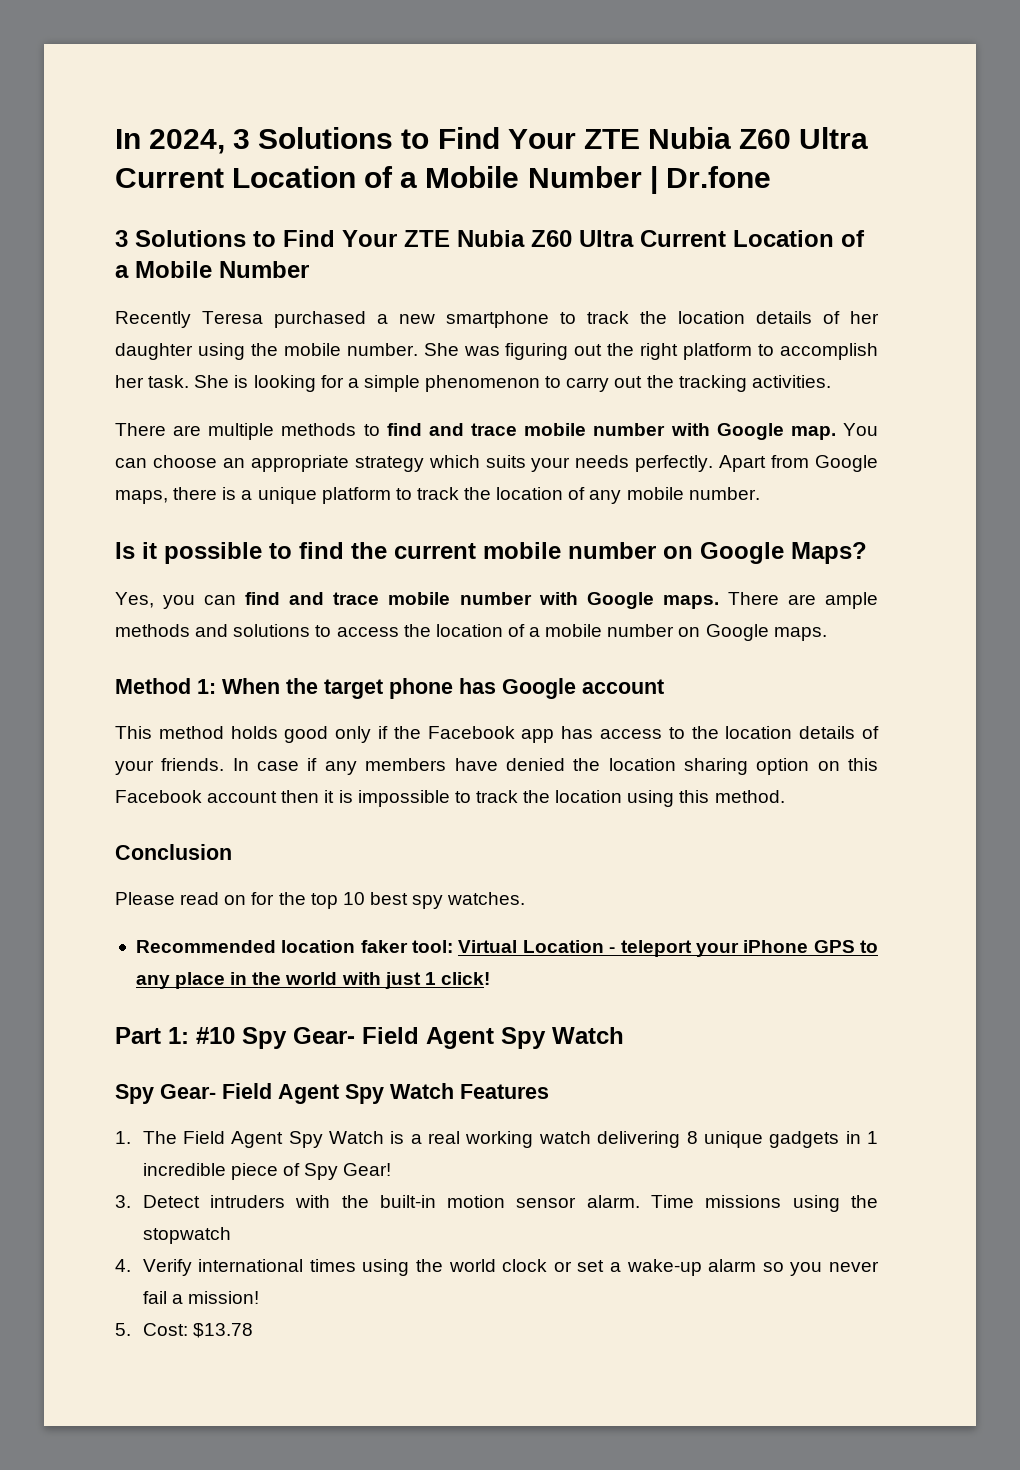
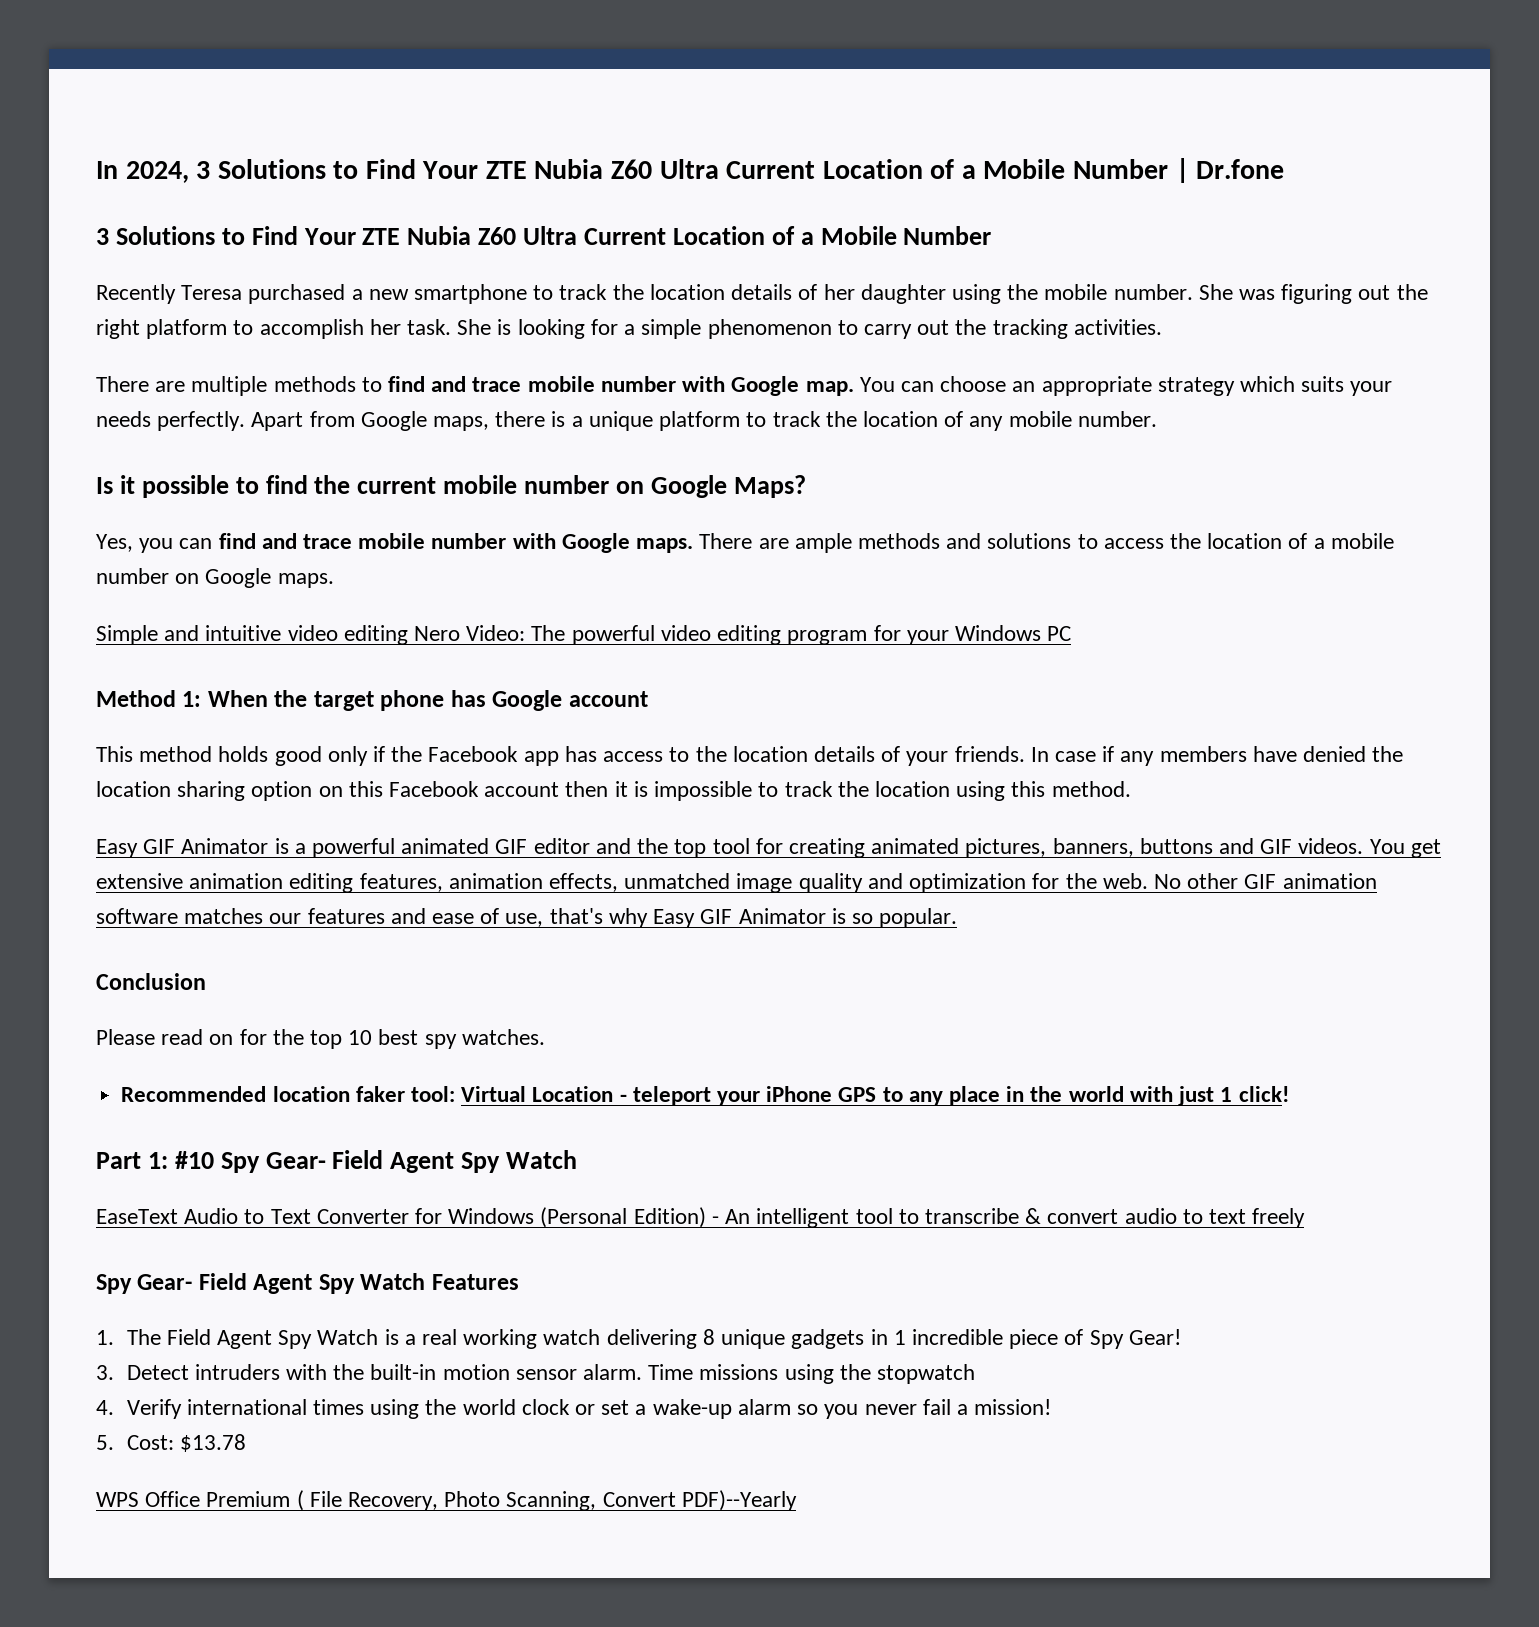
(827, 634) none -> [96,625,1072,645] // Simple and intuitive video editing Nero Video: The powerful video editing program for your Windows PC
(785, 796) none -> [96,838,1441,858] [96,873,1377,893] [96,908,958,928] // Easy GIF Animator is a powerful animated GIF editor and the top tool for creating animated pictures, banners, buttons and GIF videos. You get extensive animation editing features, animation effects, unmatched image quality and optimization for the web. No other GIF animation software matches our features and ease of use, that's why Easy GIF Animator is so popular.
(624, 1035) none -> [96,1207,1306,1228] // EaseText Audio to Text Converter for Windows (Personal Edition) - An intelligent tool to transcribe & convert audio to text freely
(253, 1330) none -> [96,1490,797,1511] // WPS Office Premium ( File Recovery, Photo Scanning, Convert PDF)--Yearly

